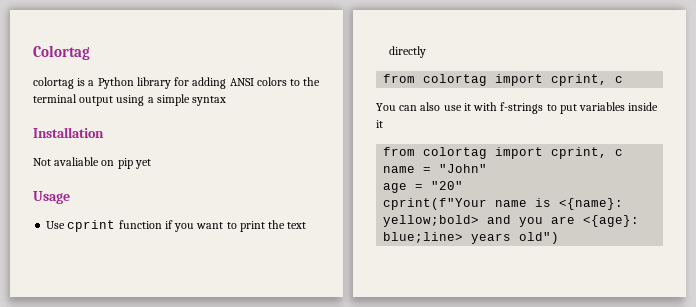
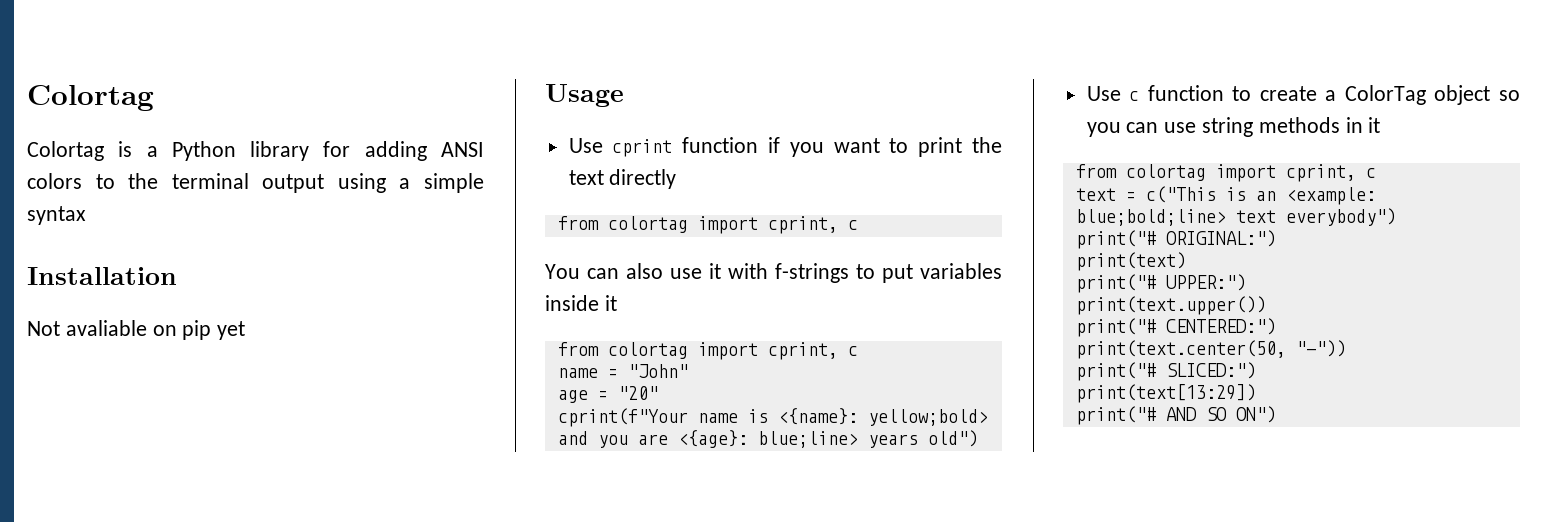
[33,77,74,89] colortag -> [27,141,104,161] Colortag
(560, 238) none -> [1086,85,1520,105] [1086,117,1381,137] [1075,164,1376,182] [1075,186,1376,205] [1075,208,1396,226] [1075,230,1276,249] [1075,252,1186,271] [1075,274,1246,293] [1075,296,1266,315] [1075,318,1276,337] [1075,340,1346,359] [1075,362,1256,381] [1075,384,1256,403] [1075,406,1276,425] // Use c function to create a ColorTag object so you can use string methods in it // from colortag import cprint, c // text = c("This is an <example: blue;bold;line> text everybody") // print("# ORIGINAL:") // print(text) // print("# UPPER:") // print(text.upper()) // print("# CENTERED:") // print(text.center(50, "-")) // print("# SLICED:") // print(text[13:29]) // print("# AND SO ON")

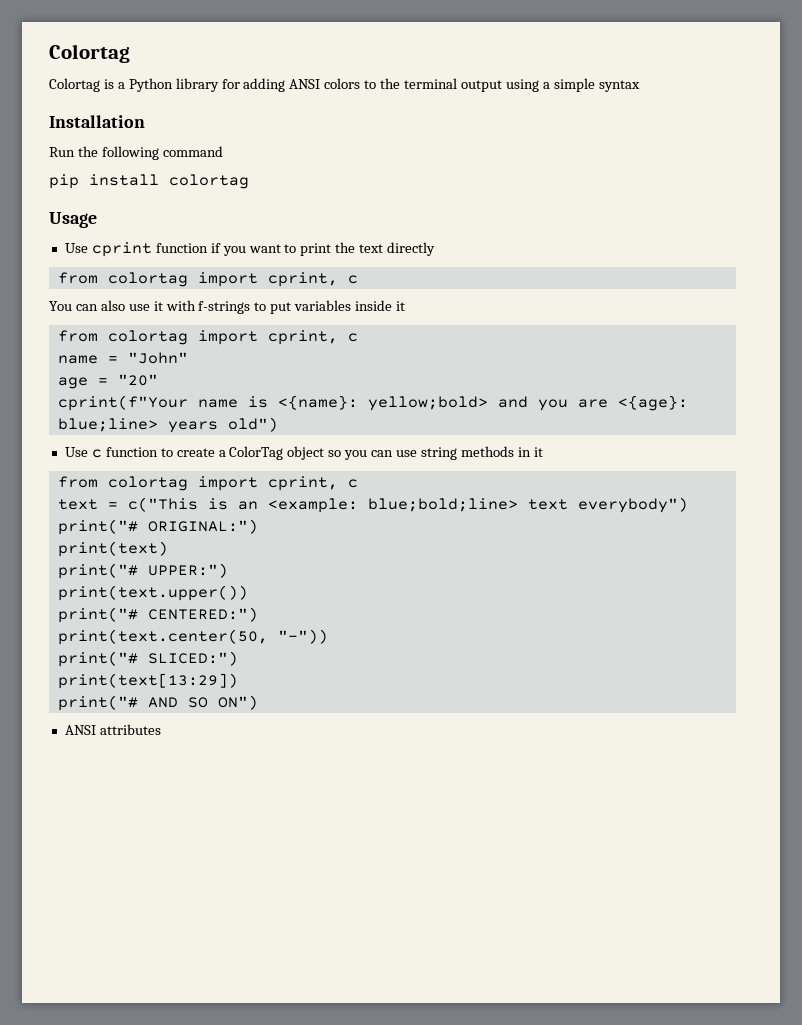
[27,320,246,340] Not avaliable on pip yet -> [49,146,223,160] [49,174,249,189] Run the following command // pip install colortag
(1276, 414) none -> [64,724,161,735] // ANSI attributes

